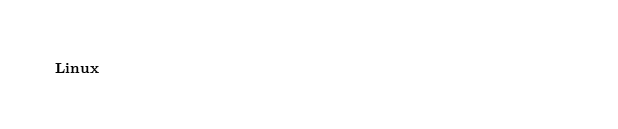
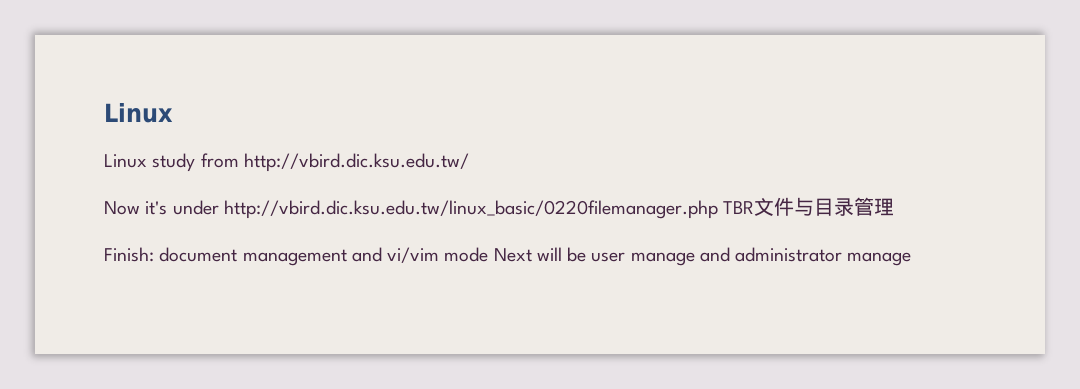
[55,63,99,73] Linux -> [104,103,173,123] [104,153,469,172] [104,197,895,219] [104,247,912,266] Linux // Linux study from http://vbird.dic.ksu.edu.tw/ // Now it's under http://vbird.dic.ksu.edu.tw/linux_basic/0220filemanager.php TBR文件与目录管理 // Finish: document management and vi/vim mode Next will be user manage and administrator manage

